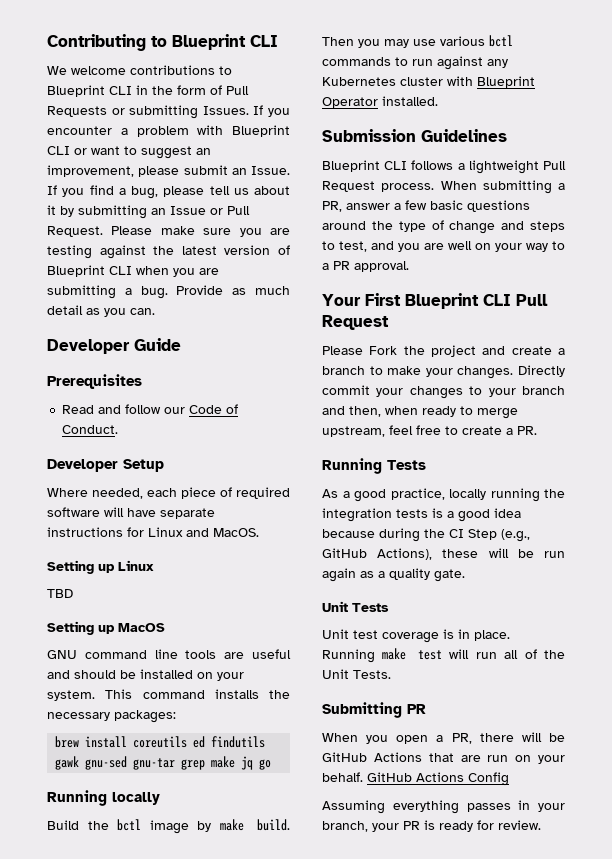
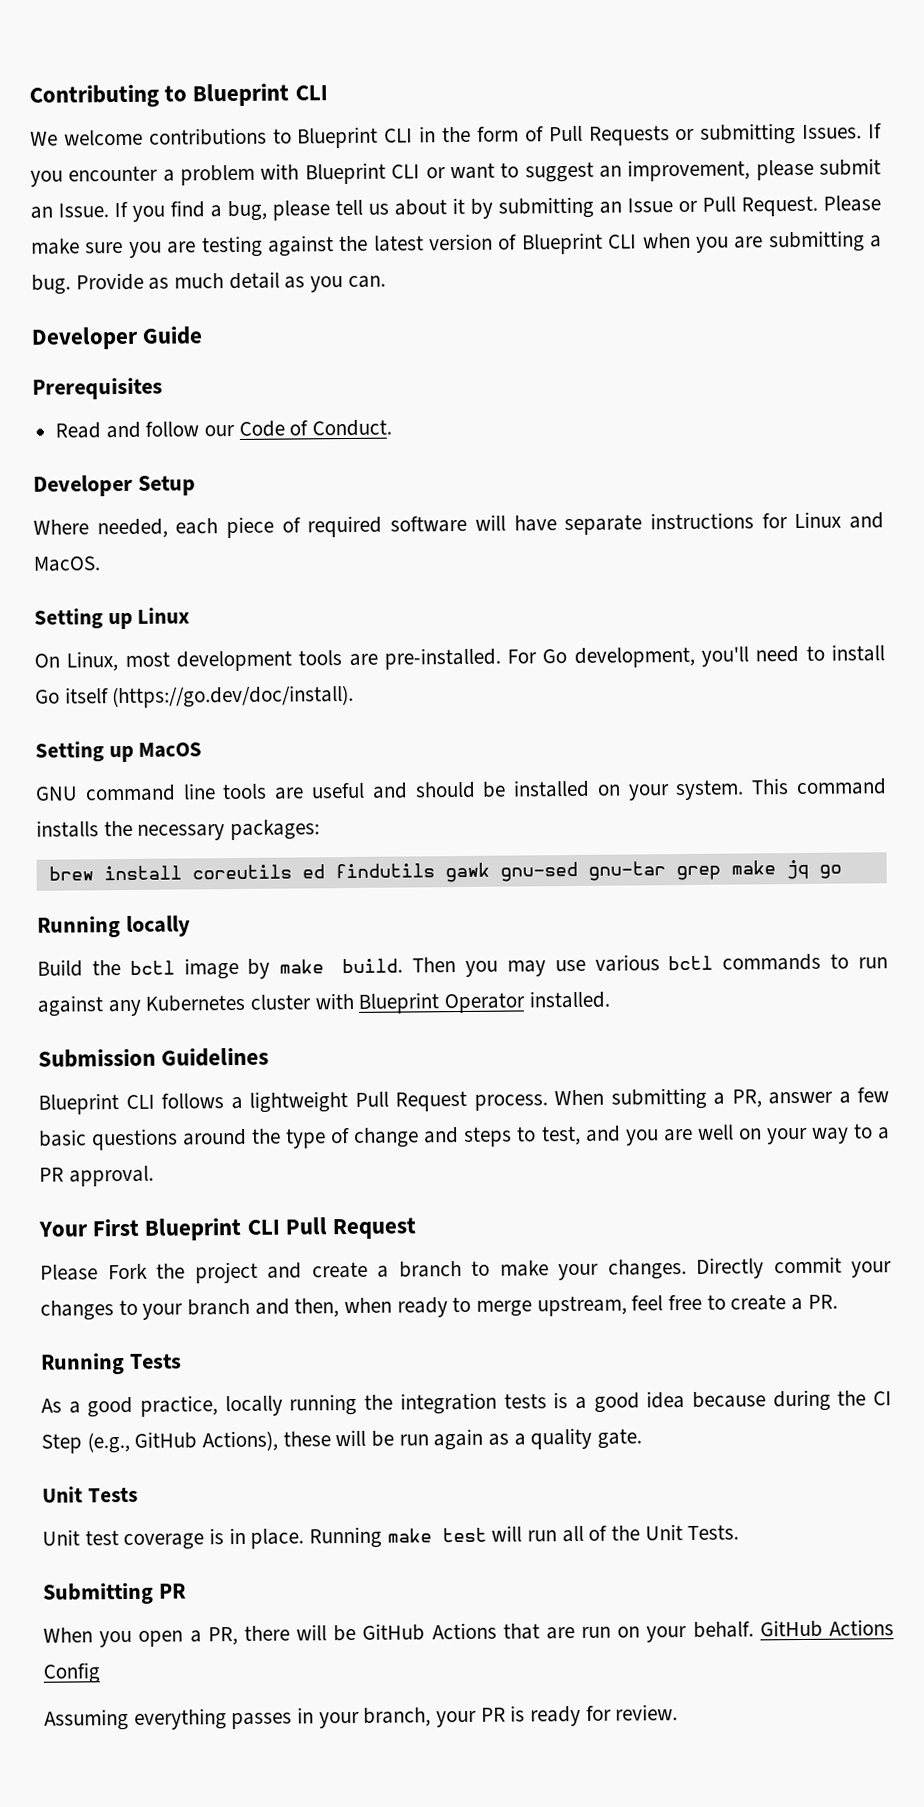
[47,589,73,598] TBD -> [34,644,885,672] [35,684,355,709] On Linux, most development tools are pre-installed. For Go development, you'll need to install Go itself (https://go.dev/doc/install).

